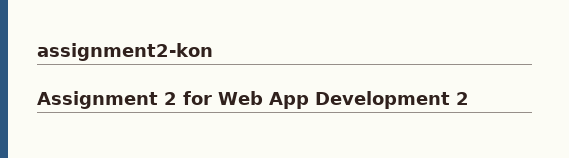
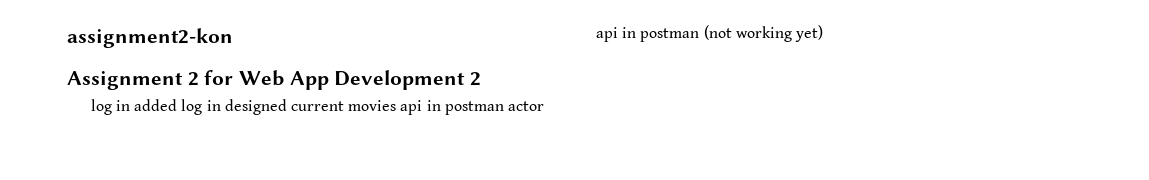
(469, 98) none -> [90,99,544,115] [596,25,823,42] // log in added log in designed current movies api in postman actor api in postman (not working yet)

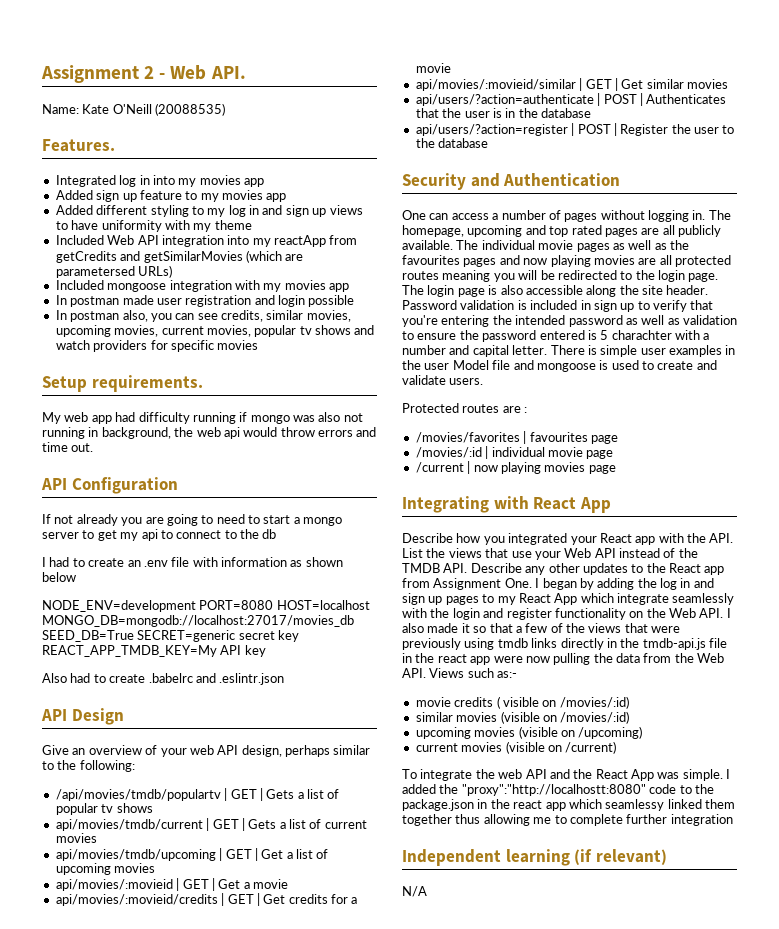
[67,28,233,48] assignment2-kon // -> (41, 74) none
[204,70,482,90] [90,99,544,115] [596,25,823,42] for Web App Development 2 // log in added log in designed current movies api in postman actor api in postman (not working yet) -> [159,65,246,80] [42,103,226,116] [42,139,115,152] [55,175,264,187] [55,190,287,202] [55,205,363,217] [55,220,252,232] [55,235,358,247] [55,250,304,263] [55,265,173,278] [55,280,349,292] [55,295,355,307] [55,310,351,322] [55,325,375,337] [55,340,259,352] [42,375,203,392] [42,412,363,424] [42,427,377,439] [42,442,94,452] [41,477,178,494] [42,514,343,526] [42,529,277,541] [42,557,343,567] [42,572,76,582] [42,600,370,612] [42,615,354,627] [42,630,300,642] [42,645,266,657] [42,673,285,685] [41,708,124,725] [42,745,371,757] [42,760,135,772] [55,788,340,801] [55,803,153,815] [55,818,367,831] [55,833,97,843] [55,848,329,861] [55,863,156,875] [55,878,288,891] [55,893,358,906] [415,63,451,73] [415,78,728,91] [415,93,727,106] [415,108,591,118] [415,123,735,136] [415,138,489,148] [402,173,621,190] [402,210,731,222] [402,225,721,237] [402,240,689,252] [402,255,731,267] [402,270,719,282] [402,285,709,297] [402,300,714,312] [402,315,737,327] [402,330,710,342] [402,345,736,357] [402,360,717,372] [402,375,484,385] [402,403,528,413] [415,431,618,444] [415,446,614,459] [415,461,616,474] [402,496,611,513] [402,533,734,545] [402,548,698,560] [402,563,725,575] [402,578,714,590] [402,593,735,605] [402,608,731,620] [402,623,681,633] [402,638,727,650] [402,653,725,665] [402,668,518,678] [415,696,629,709] [415,711,630,724] [415,726,643,739] [415,741,617,754] [402,769,731,781] [402,784,714,796] [402,799,735,811] [402,814,733,826] [402,849,667,866] [402,886,427,897] - Web API. // Name: Kate O'Neill (20088535) // Features. // Integrated log in into my movies app // Added sign up feature to my movies app // Added different styling to my log in and sign up views to have uniformity with my theme // Included Web API integration into my reactApp from getCredits and getSimilarMovies (which are parametersed URLs) // Included mongoose integration with my movies app // In postman made user registration and login possible // In postman also, you can see credits, similar movies, upcoming movies, current movies, popular tv shows and watch providers for specific movies // Setup requirements. // My web app had difficulty running if mongo was also not running in background, the web api would throw errors and time out. // API Configuration // If not already you are going to need to start a mongo server to get my api to connect to the db // I had to create an .env file with information as shown below // NODE_ENV=development PORT=8080 HOST=localhost MONGO_DB=mongodb://localhost:27017/movies_db SEED_DB=True SECRET=generic secret key REACT_APP_TMDB_KEY=My API key // Also had to create .babelrc and .eslintr.json // API Design // Give an overview of your web API design, perhaps similar to the following: // /api/movies/tmdb/populartv | GET | Gets a list of popular tv shows // api/movies/tmdb/current | GET | Gets a list of current movies // api/movies/tmdb/upcoming | GET | Get a list of upcoming movies // api/movies/:movieid | GET | Get a movie // api/movies/:movieid/credits | GET | Get credits for a movie // api/movies/:movieid/similar | GET | Get similar movies // api/users/?action=authenticate | POST | Authenticates that the user is in the database // api/users/?action=register | POST | Register the user to the database // Security and Authentication // One can access a number of pages without logging in. The homepage, upcoming and top rated pages are all publicly available. The individual movie pages as well as the favourites pages and now playing movies are all protected routes meaning you will be redirected to the login page. The login page is also accessible along the site header. Password validation is included in sign up to verify that you're entering the intended password as well as validation to ensure the password entered is 5 charachter with a number and capital letter. There is simple user examples in the user Model file and mongoose is used to create and validate users. // Protected routes are : // /movies/favorites | favourites page // /movies/:id | individual movie page // /current | now playing movies page // Integrating with React App // Describe how you integrated your React app with the API. List the views that use your Web API instead of the TMDB API. Describe any other updates to the React app from Assignment One. I began by adding the log in and sign up pages to my React App which integrate seamlessly with the login and register functionality on the Web API. I also made it so that a few of the views that were previously using tmdb links directly in the tmdb-api.js file in the react app were now pulling the data from the Web API. Views such as:- // movie credits ( visible on /movies/:id) // similar movies (visible on /movies/:id) // upcoming movies (visible on /upcoming) // current movies (visible on /current) // To integrate the web API and the React App was simple. I added the "proxy":"http://localhostt:8080" code to the package.json in the react app which seamlessy linked them together thus allowing me to complete further integration // Independent learning (if relevant) // N/A

